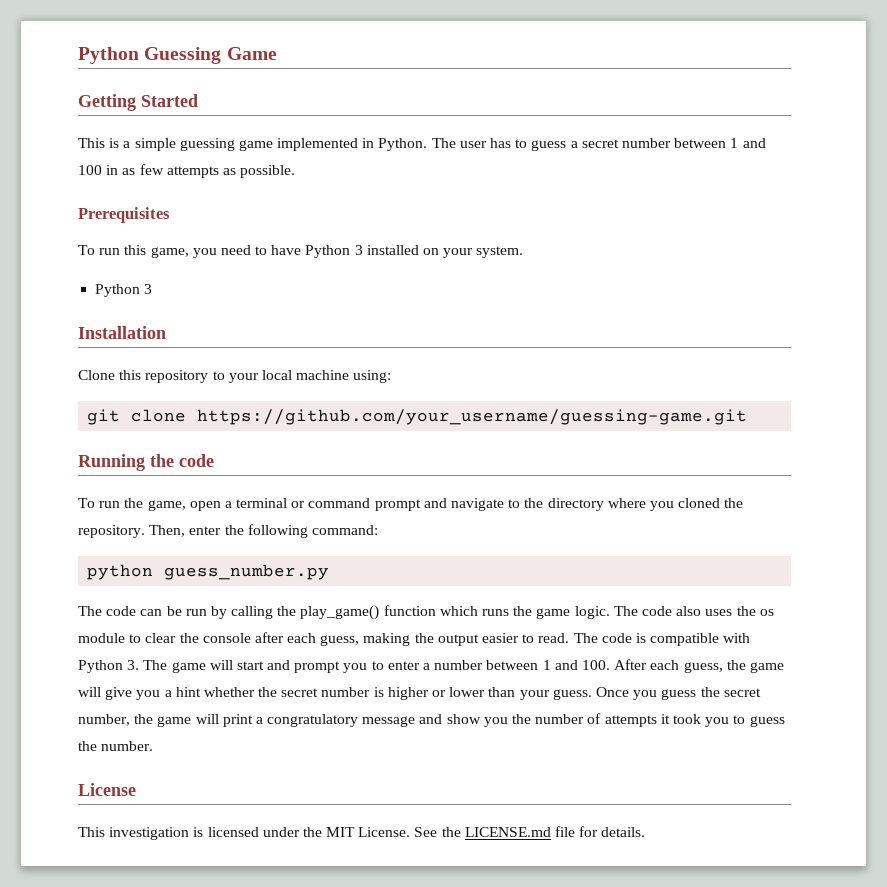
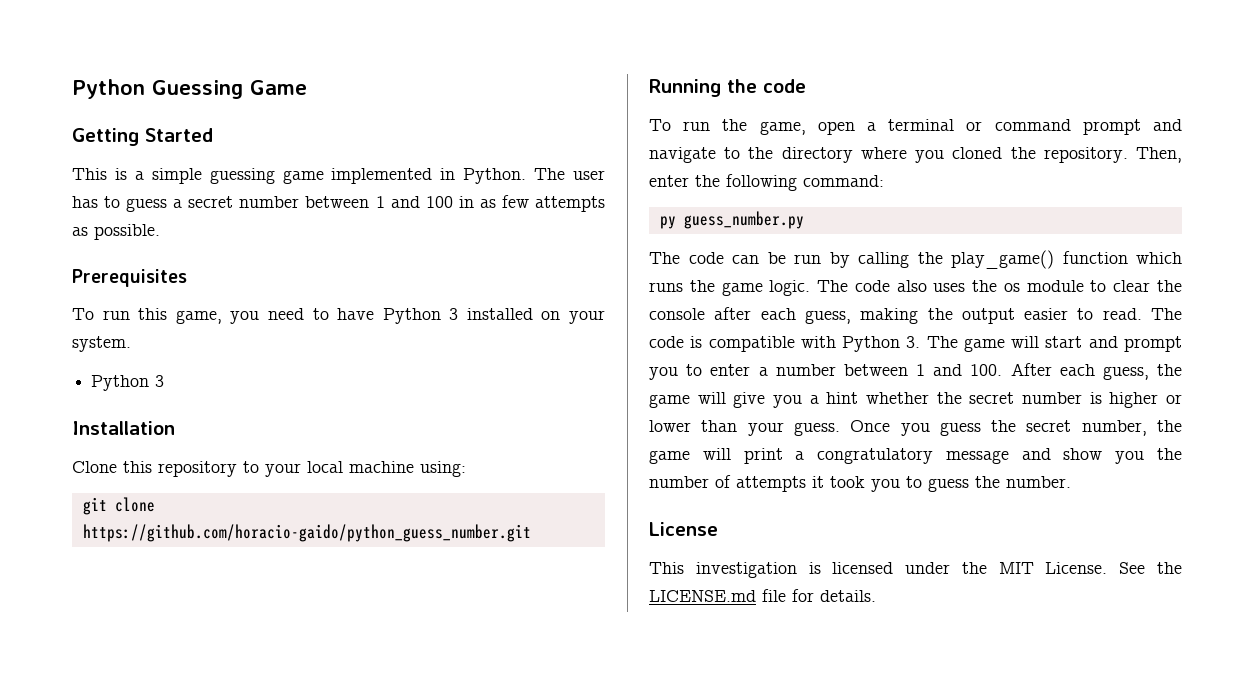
[197,409,748,425] https://github.com/your_username/guessing-game.git -> [82,524,531,542] https://github.com/horacio-gaido/python_guess_number.git
[87,564,154,580] python -> [659,216,676,229] py

